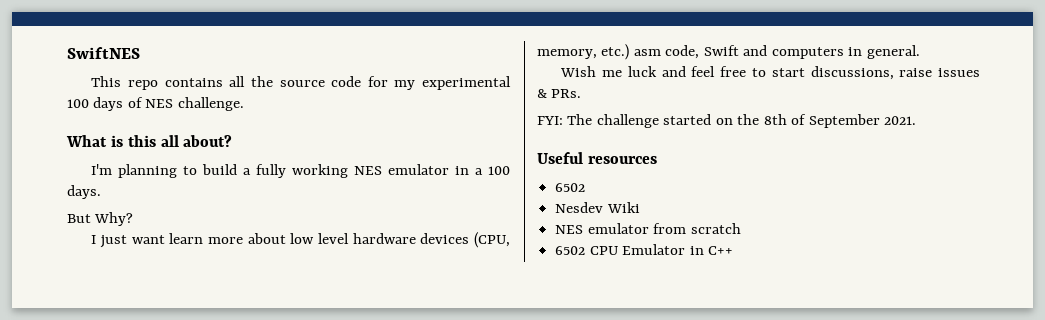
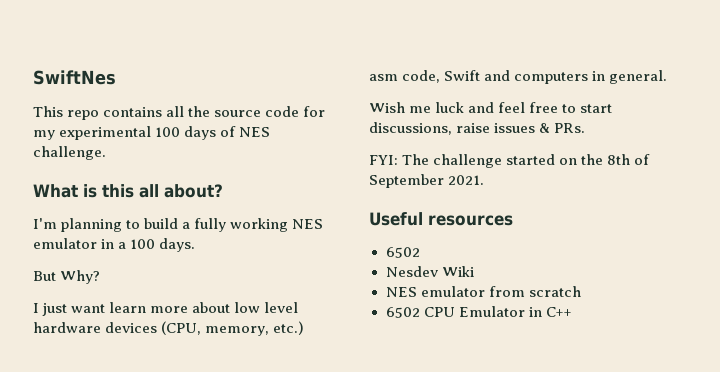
[67,47,140,59] SwiftNES -> [33,70,116,85] SwiftNes

